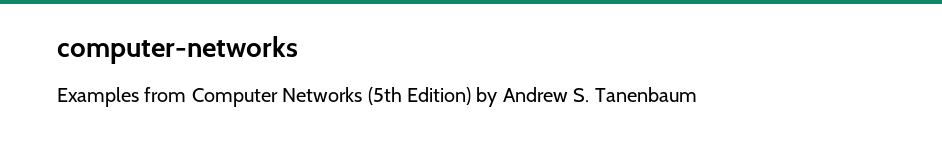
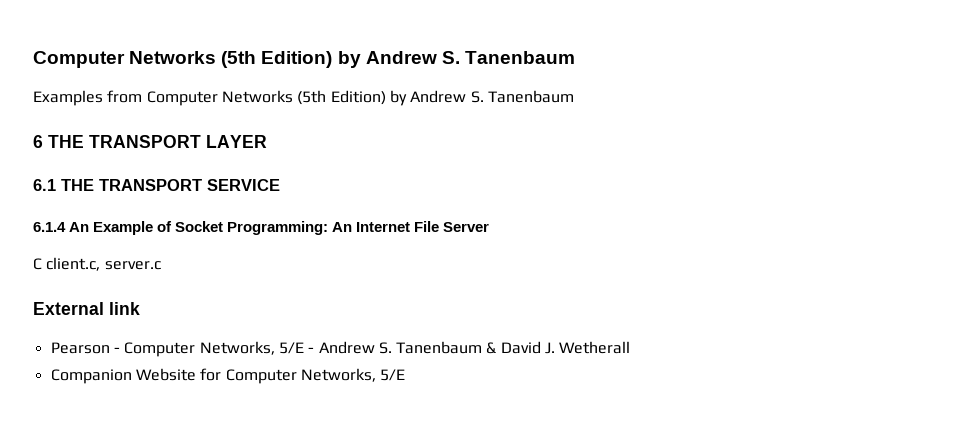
[57,36,298,64] computer-networks -> [33,51,575,68] Computer Networks (5th Edition) by Andrew S. Tanenbaum
(697, 94) none -> [33,135,267,148] [33,179,280,191] [33,221,490,235] [33,257,161,271] [33,302,140,315] [50,341,631,357] [50,368,406,384] // 6 THE TRANSPORT LAYER // 6.1 THE TRANSPORT SERVICE // 6.1.4 An Example of Socket Programming: An Internet File Server // C client.c, server.c // External link // Pearson - Computer Networks, 5/E - Andrew S. Tanenbaum & David J. Wetherall // Companion Website for Computer Networks, 5/E

